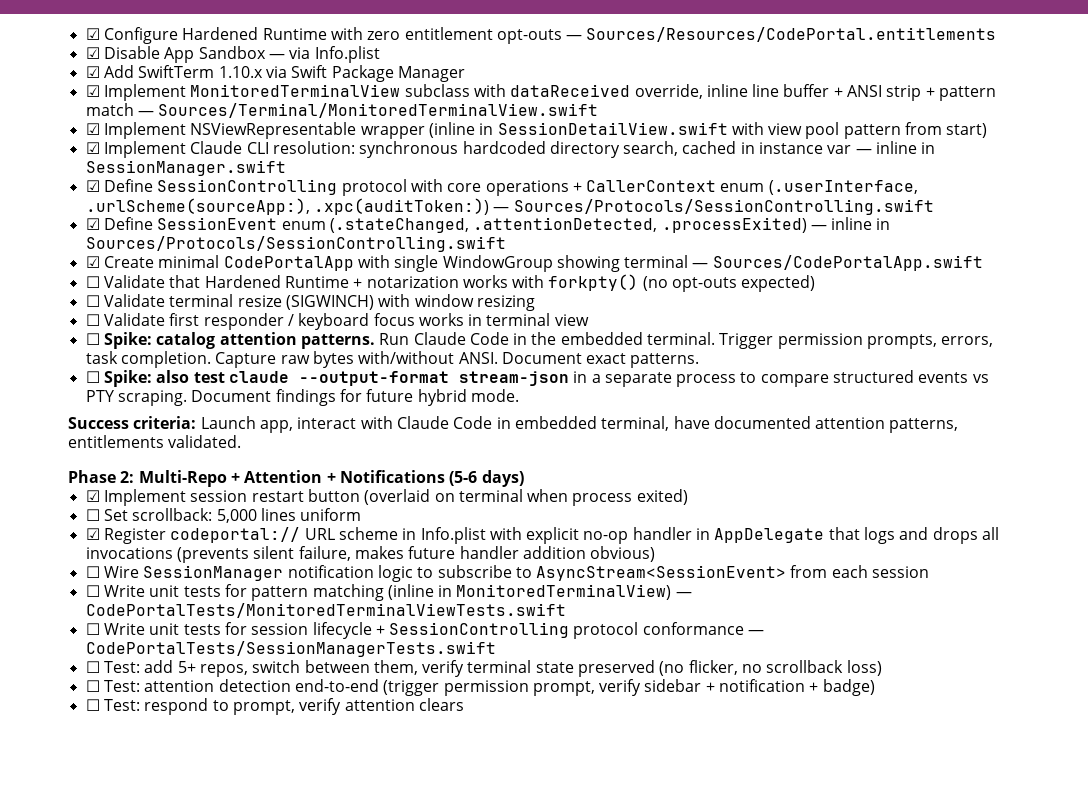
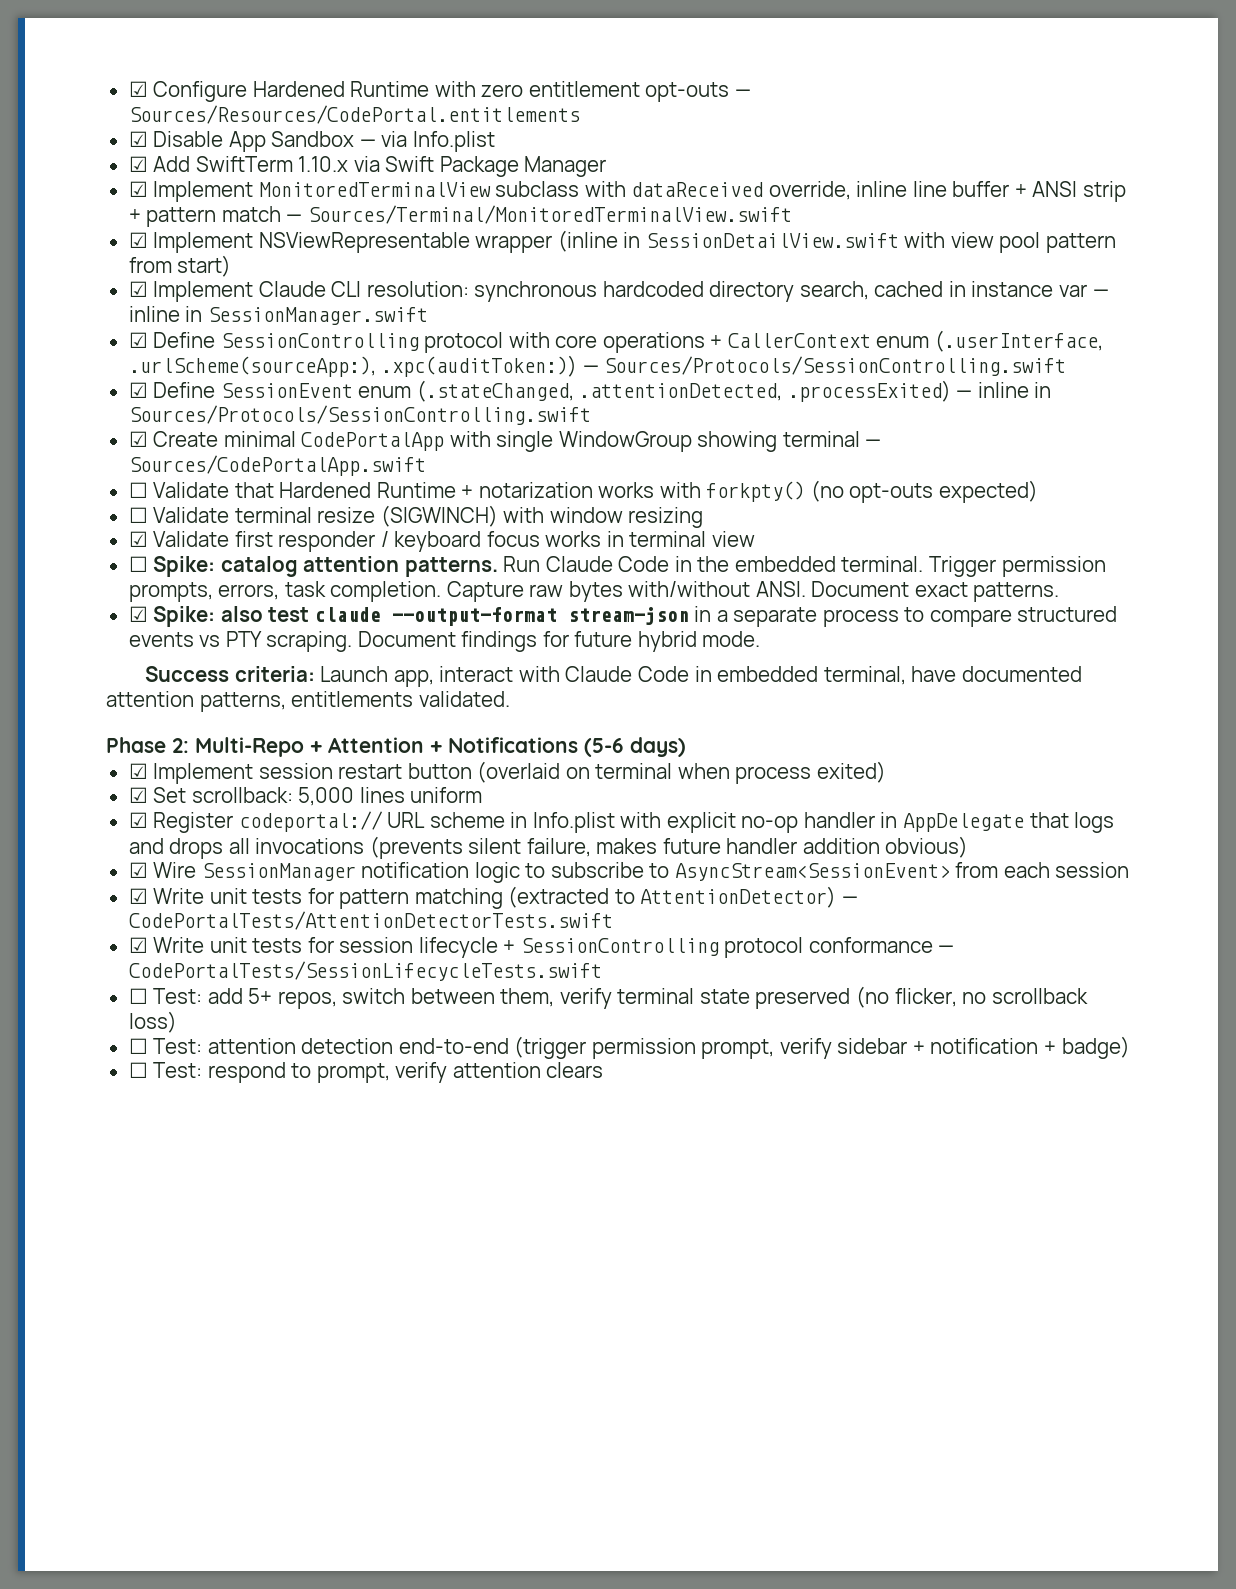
[85,314,100,326] ☐ -> [128,531,148,547] ☑
[85,371,100,383] ☐ -> [128,606,148,622] ☑
[85,509,100,521] ☐ -> [128,787,148,803] ☑
[85,566,100,578] ☐ -> [128,862,148,878] ☑
[85,585,100,597] ☐ -> [128,888,148,904] ☑
[387,584,692,600] [85,603,566,618] [85,623,100,635] (inline in MonitoredTerminalView) — CodePortalTests/MonitoredTerminalViewTests.swift // ☐ -> [508,886,858,908] [128,911,613,930] [128,937,148,953] (extracted to AttentionDetector) — CodePortalTests/AttentionDetectorTests.swift // ☑
[85,641,496,657] CodePortalTests/SessionManagerTests.swift -> [128,961,602,981] CodePortalTests/SessionLifecycleTests.swift

